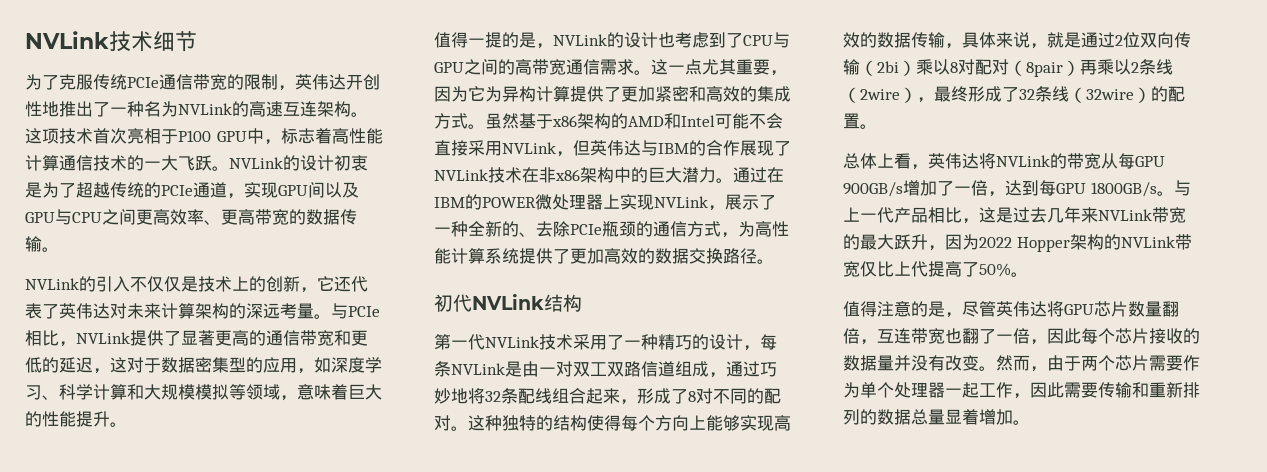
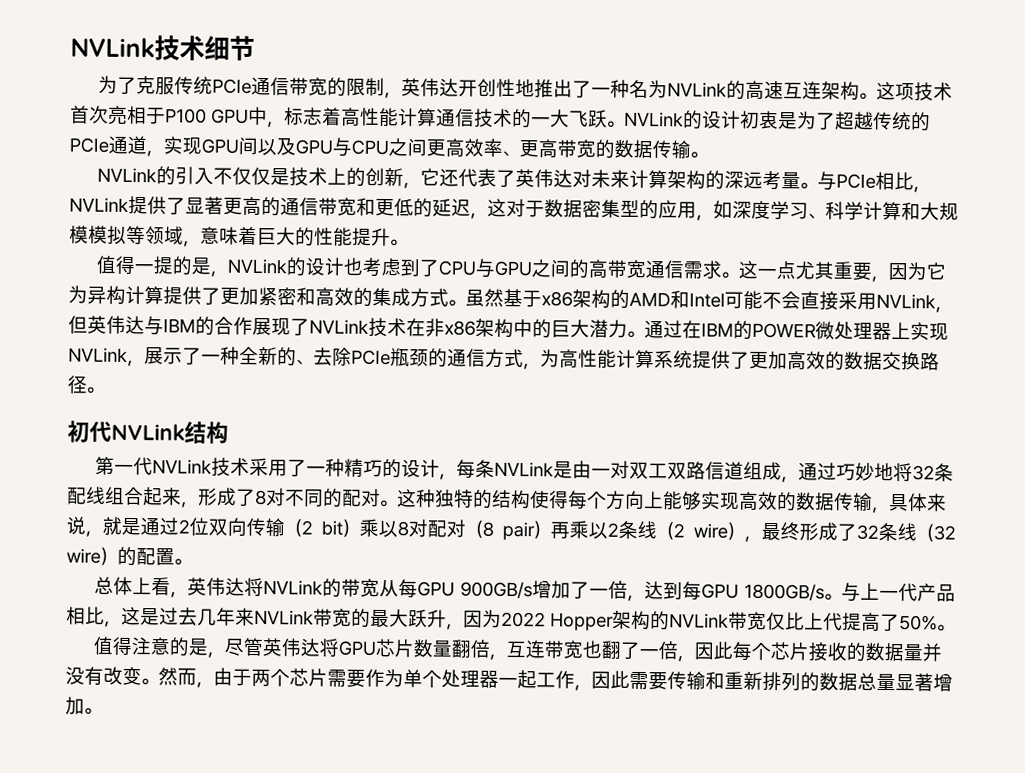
[877,61,899,73] 2bi -> [301,520,343,536] 2 bit
[1026,62,1063,77] 8pair -> [482,521,535,541] 8 pair
[860,89,900,100] 2wire -> [673,523,728,539] 2 wire
[1086,89,1134,100] 32wire -> [933,525,956,541] [66,548,101,564] 32 wire
[962,409,979,425] 着 -> [914,673,934,692] 著

